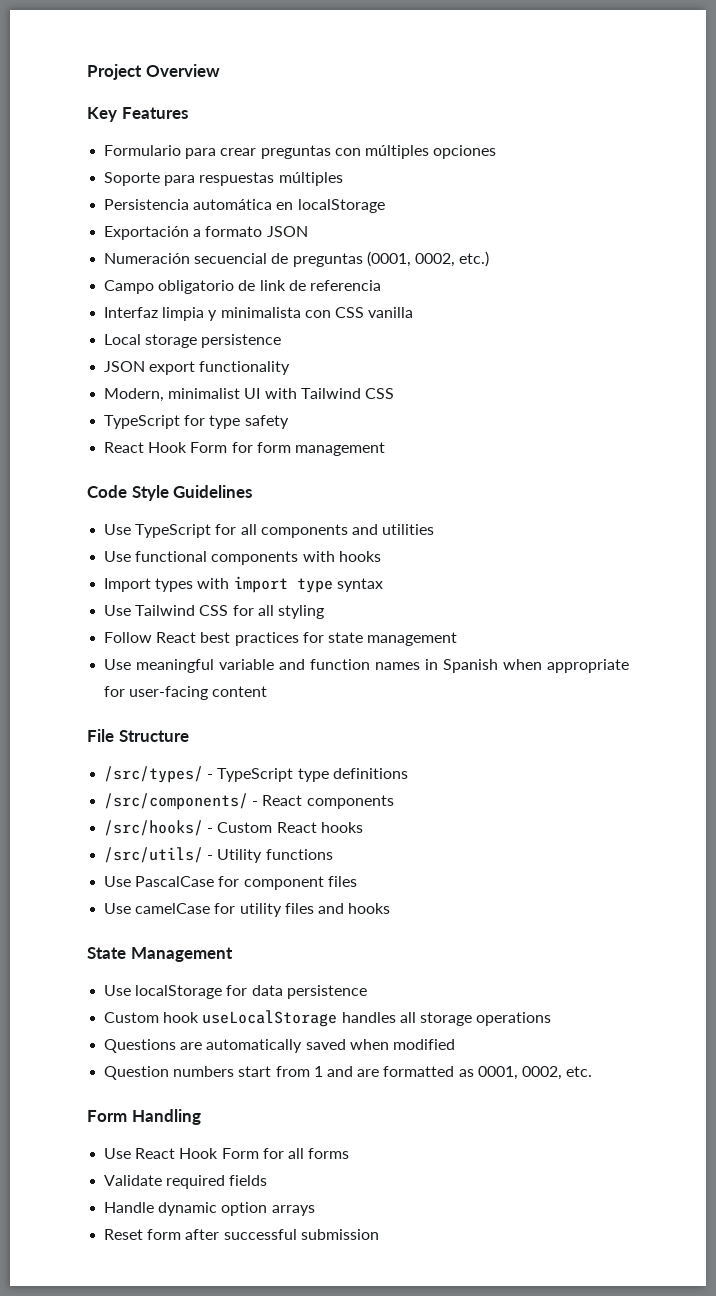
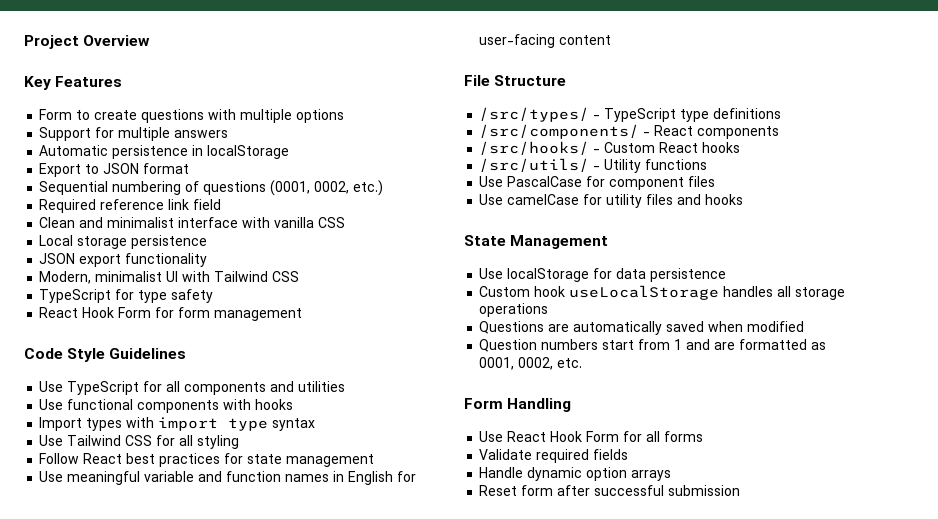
[104,145,497,159] [104,172,343,186] [104,199,385,213] [104,226,308,240] [104,251,490,267] [104,280,381,294] [104,307,414,321] Formulario para crear preguntas con múltiples opciones // Soporte para respuestas múltiples // Persistencia automática en localStorage // Exportación a formato JSON // Numeración secuencial de preguntas (0001, 0002, etc.) // Campo obligatorio de link de referencia // Interfaz limpia y minimalista con CSS vanilla -> [39,109,345,123] [39,127,229,141] [39,145,290,159] [39,163,190,177] [39,180,384,196] [39,199,222,213] [39,217,346,228] Form to create questions with multiple options // Support for multiple answers // Automatic persistence in localStorage // Export to JSON format // Sequential numbering of questions (0001, 0002, etc.) // Required reference link field // Clean and minimalist interface with vanilla CSS
[443,659,630,673] Spanish when appropriate -> [348,471,394,485] English

